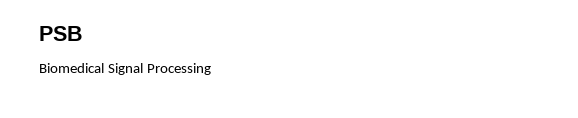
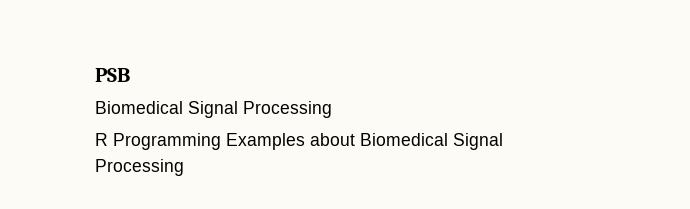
(211, 69) none -> [95,133,503,150] [95,159,184,176] // R Programming Examples about Biomedical Signal Processing

